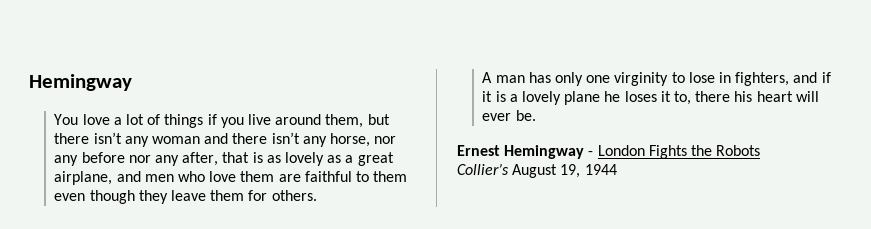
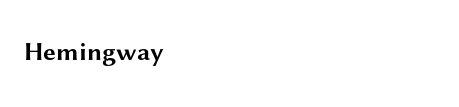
[29,74,132,91] [54,114,390,128] [54,132,397,147] [54,152,394,166] [54,171,408,185] [54,190,317,204] [482,72,831,86] [482,91,819,105] [482,110,536,121] [457,145,761,159] [457,163,617,178] Hemingway // You love a lot of things if you live around them, but there isn’t any woman and there isn’t any horse, nor any before nor any after, that is as lovely as a great airplane, and men who love them are faithful to them even though they leave them for others. // A man has only one virginity to lose in fighters, and if it is a lovely plane he loses it to, there his heart will ever be. // Ernest Hemingway - London Fights the Robots // Collier’s August 19, 1944 -> [24,43,164,66] Hemingway

